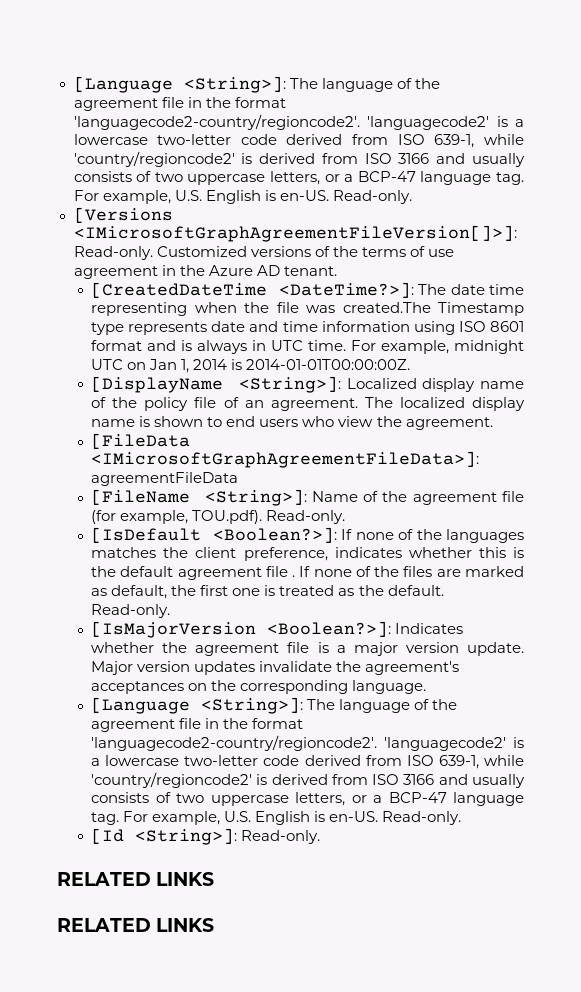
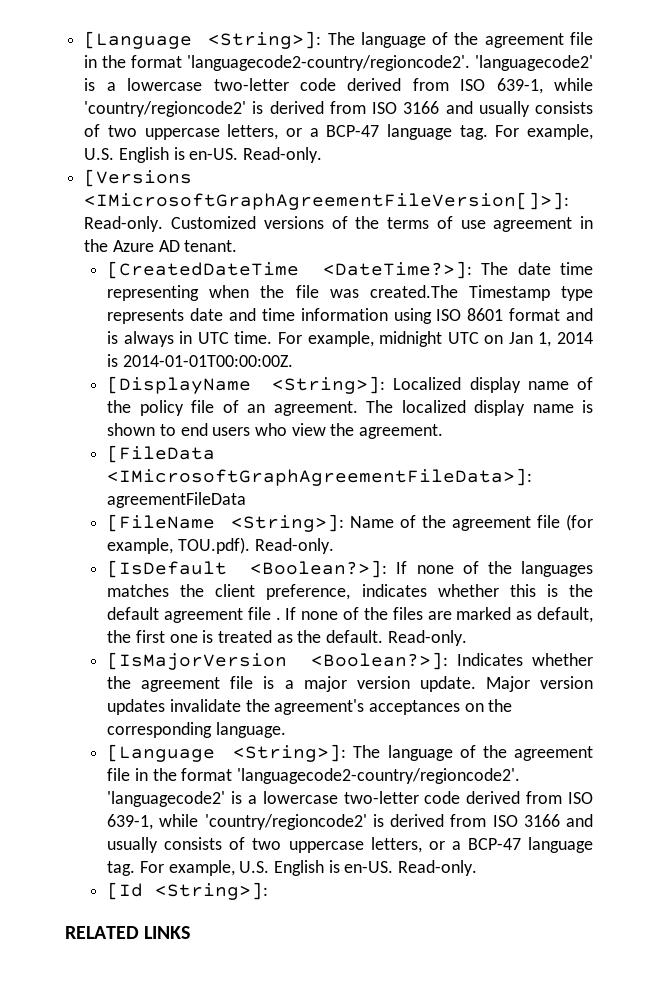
[241,830,321,844] [57,872,215,886] [57,918,215,932] Read-only. // RELATED LINKS // RELATED LINKS -> [65,926,191,939] // RELATED LINKS

